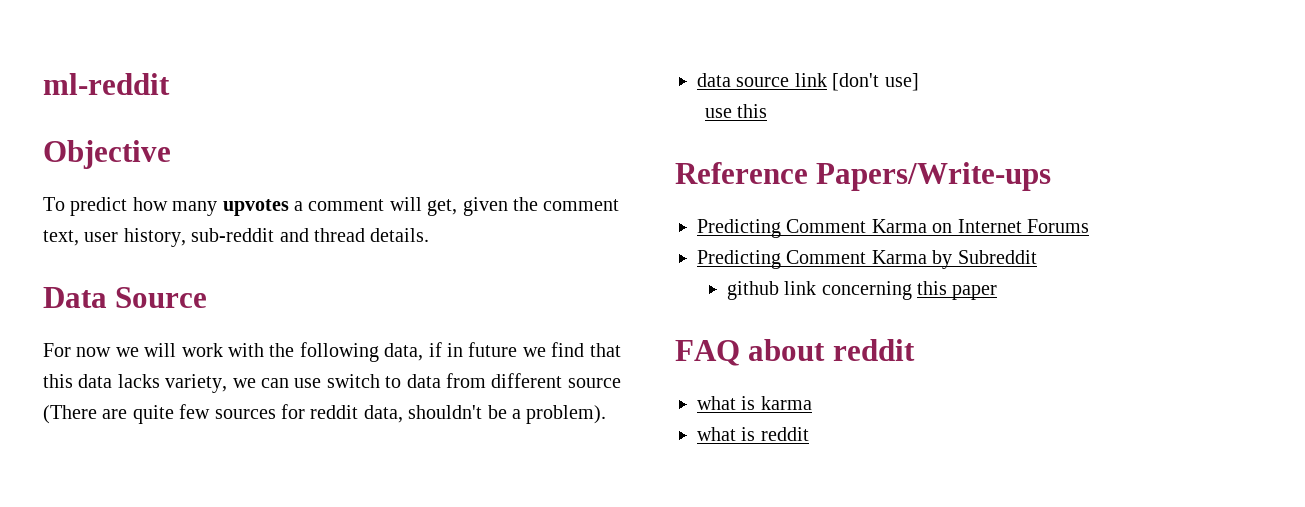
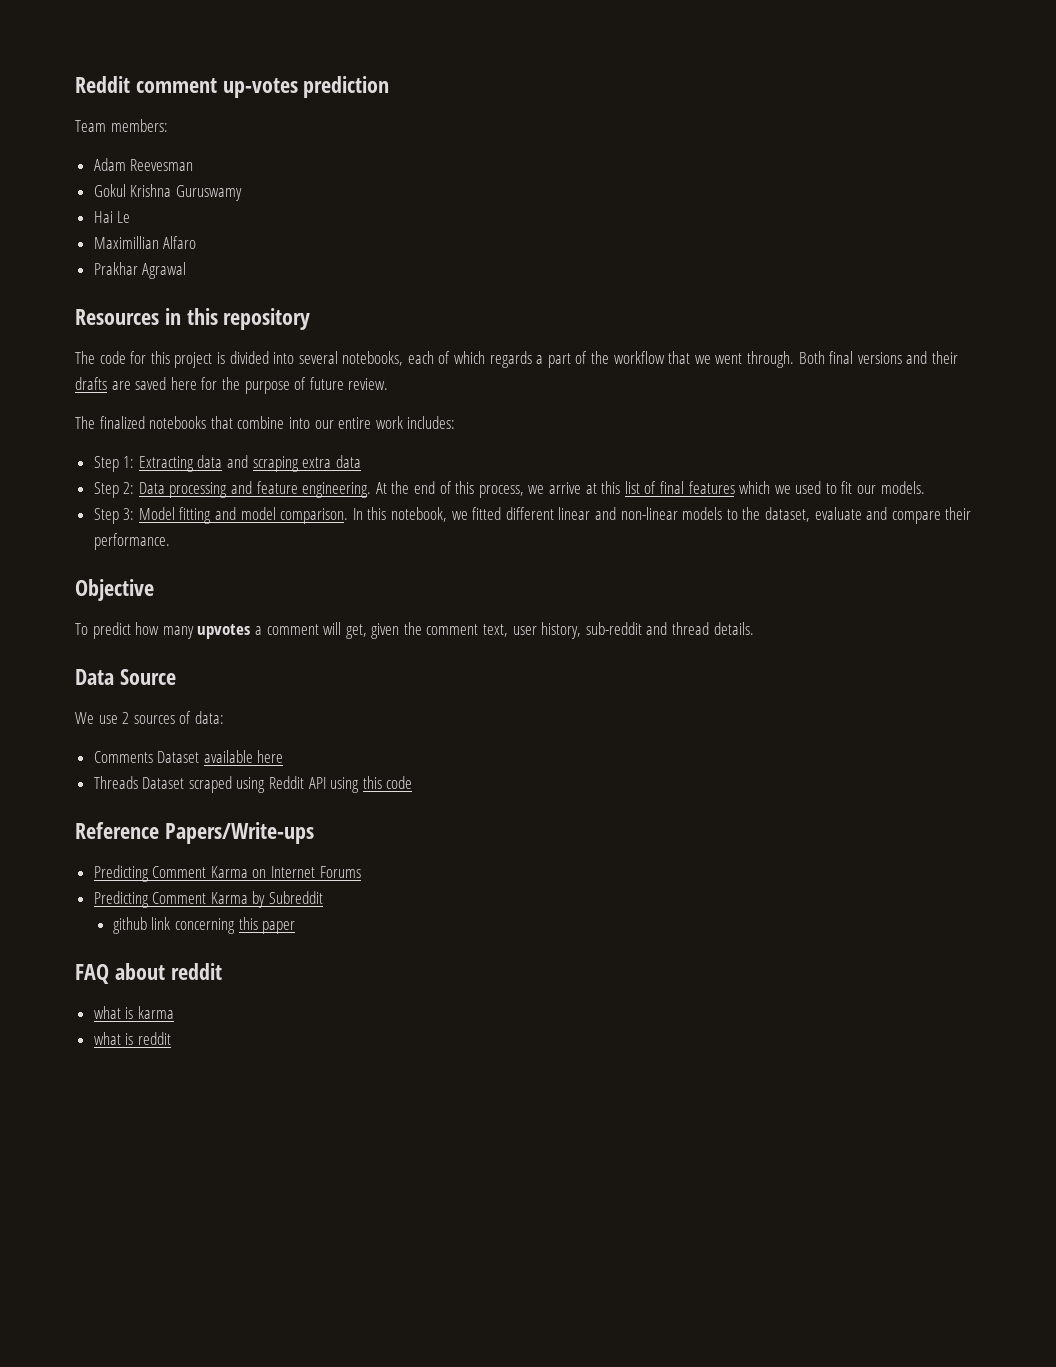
[43,73,170,95] ml-reddit -> [75,76,390,98] [75,119,168,132] [93,158,194,171] [93,184,242,201] [93,211,131,223] [93,236,197,249] [93,262,187,279] [75,308,311,330] [75,351,958,368] [75,377,389,394] [75,416,456,429] [93,455,361,472] [93,481,925,498] [93,507,972,524] [93,533,170,550] Reddit comment up-votes prediction // Team members: // Adam Reevesman // Gokul Krishna Guruswamy // Hai Le // Maximillian Alfaro // Prakhar Agrawal // Resources in this repository // The code for this project is divided into several notebooks, each of which regards a part of the workflow that we went through. Both final versions and their drafts are saved here for the purpose of future review. // The finalized notebooks that combine into our entire work includes: // Step 1: Extracting data and scraping extra data // Step 2: Data processing and feature engineering. At the end of this process, we arrive at this list of final features which we used to fit our models. // Step 3: Model fitting and model comparison. In this notebook, we fitted different linear and non-linear models to the dataset, evaluate and compare their performance.
[43,342,621,362] [43,373,621,393] [43,404,607,424] [697,73,919,91] [704,104,768,118] For now we will work with the following data, if in future we find that this data lacks variety, we can use switch to data from different source (There are quite few sources for reddit data, shouldn't be a problem). // data source link [don't use] // use this -> [75,711,224,724] [93,750,284,763] [93,776,413,793] We use 2 sources of data: // Comments Dataset available here // Threads Dataset scraped using Reddit API using this code

